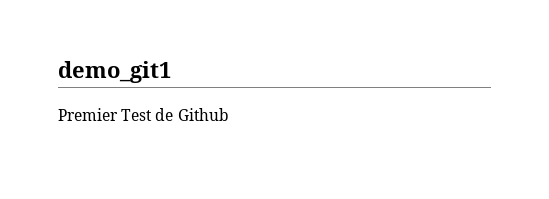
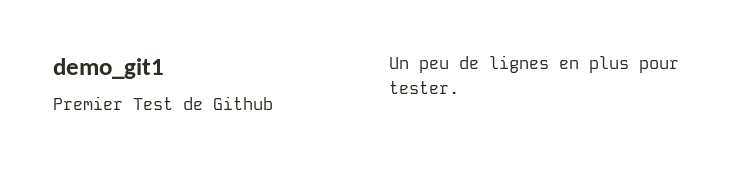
(229, 114) none -> [389,55,679,73] [389,81,459,94] // Un peu de lignes en plus pour tester.

